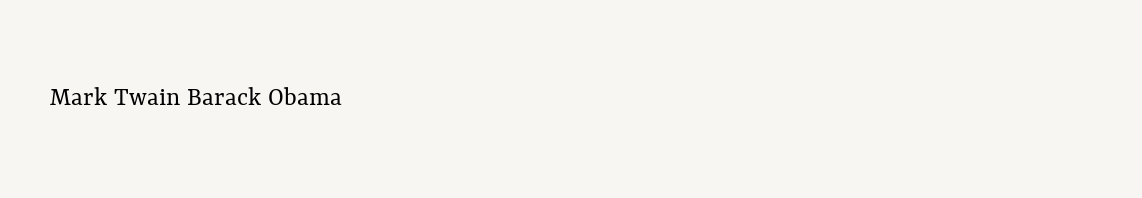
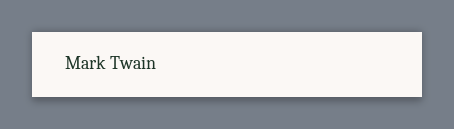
[187,87,343,105] Barack Obama -> (156, 62) none

